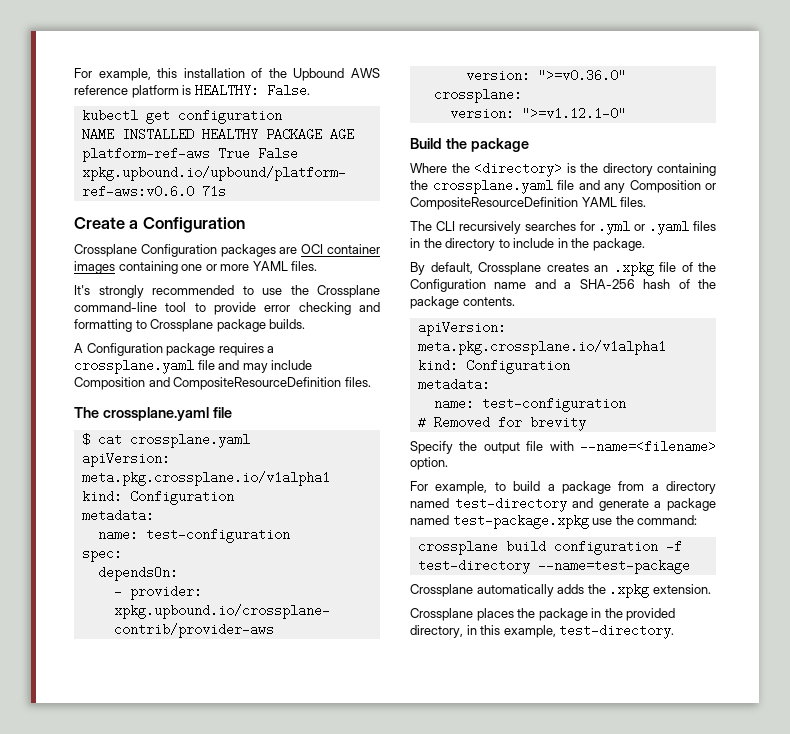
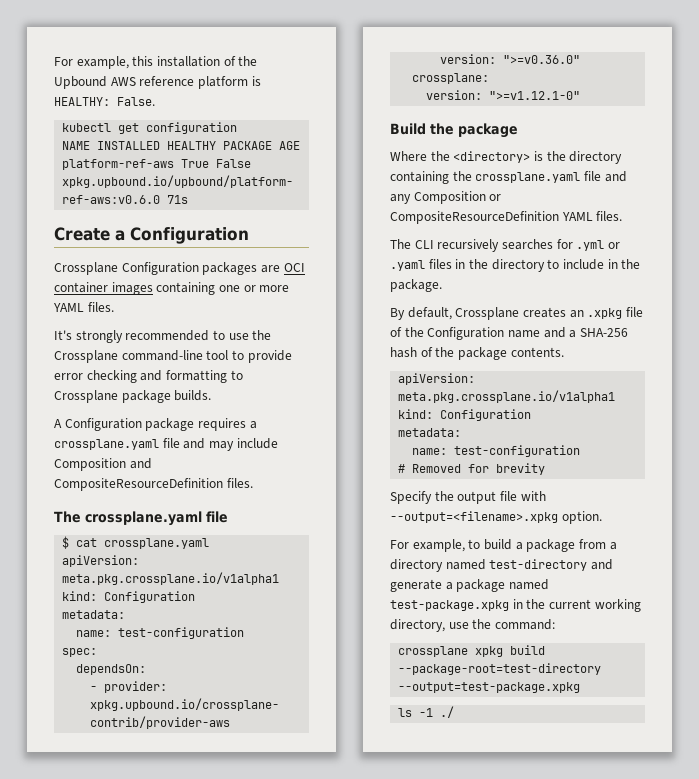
[580,440,716,453] --name=<filename> -> [390,511,558,523] --output=<filename>.xpkg
(589, 521) none -> [512,599,641,612] [390,619,445,632] in the current working directory,
[505,540,682,555] [417,559,690,574] [410,583,711,598] [410,608,676,621] [410,624,675,639] build configuration -f test-directory --name=test-package // Crossplane automatically adds the .xpkg extension. // Crossplane places the package in the provided directory, in this example, test-directory. -> [475,645,546,657] [398,663,602,675] [398,682,581,693] [398,706,455,718] xpkg build --package-root=test-directory --output=test-package.xpkg // ls -1 ./

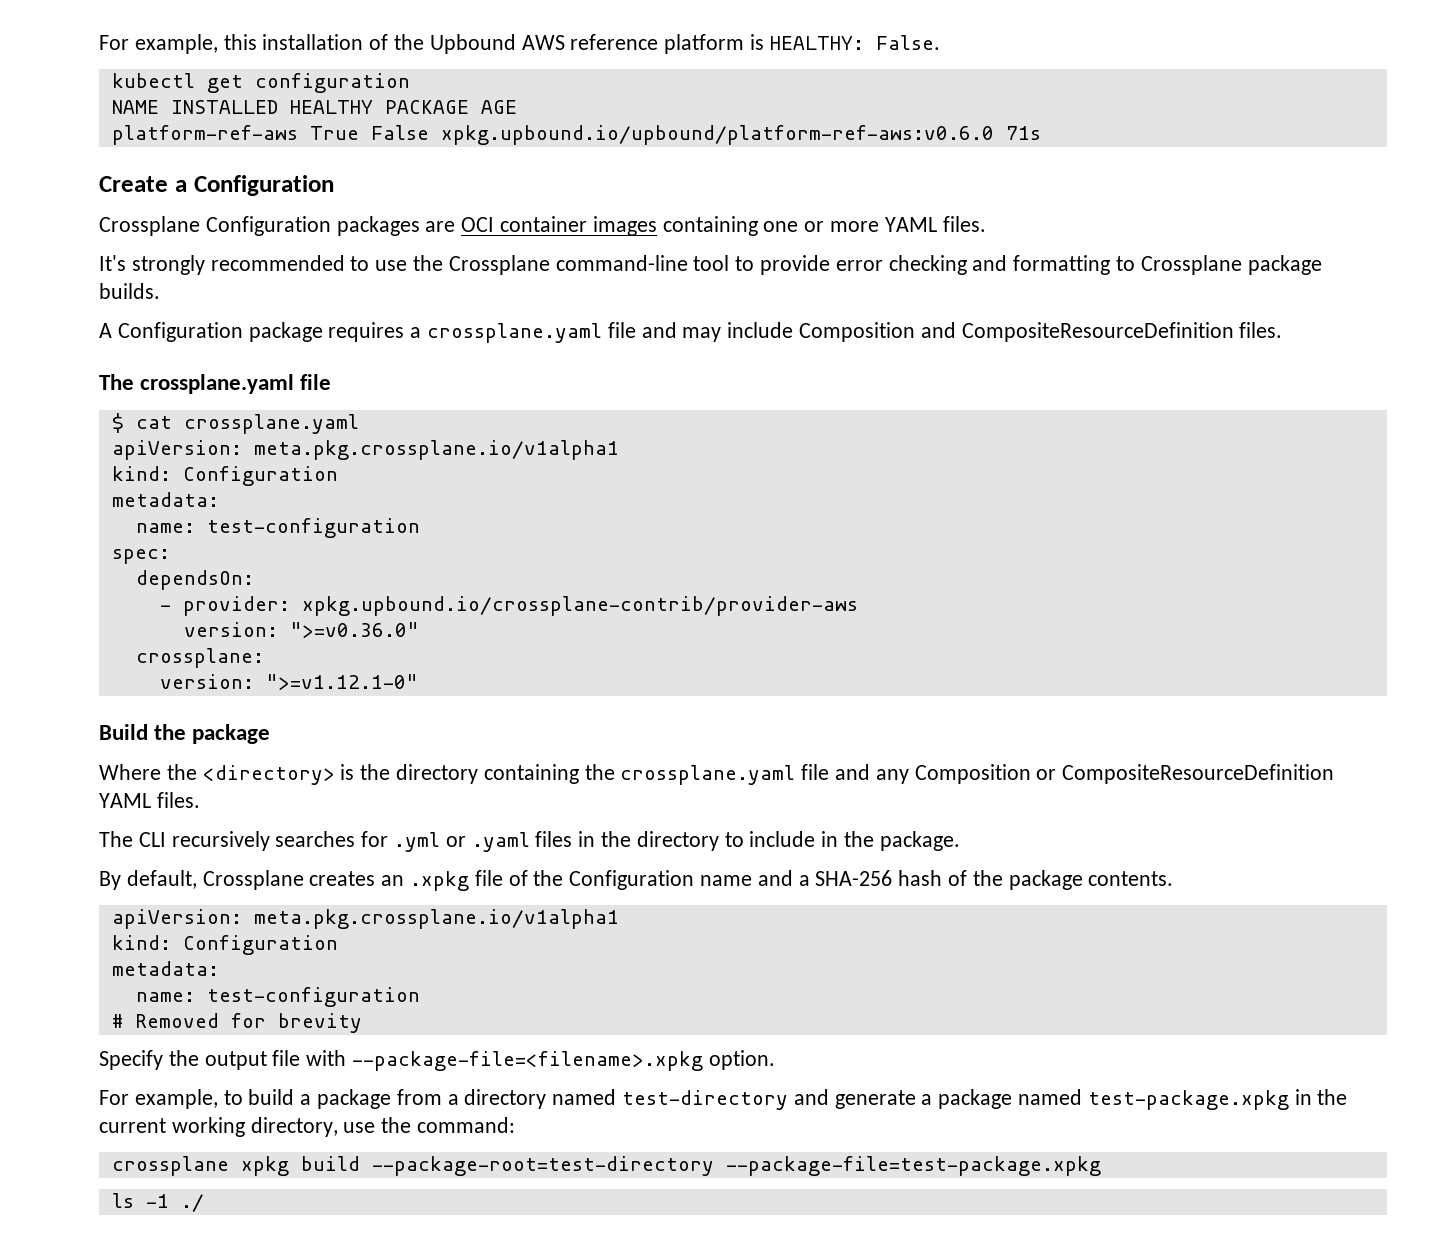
[390,511,558,523] --output=<filename>.xpkg -> [352,1051,704,1071] --package-file=<filename>.xpkg
[398,682,581,693] --output=test-package.xpkg -> [725,1156,1101,1176] --package-file=test-package.xpkg

